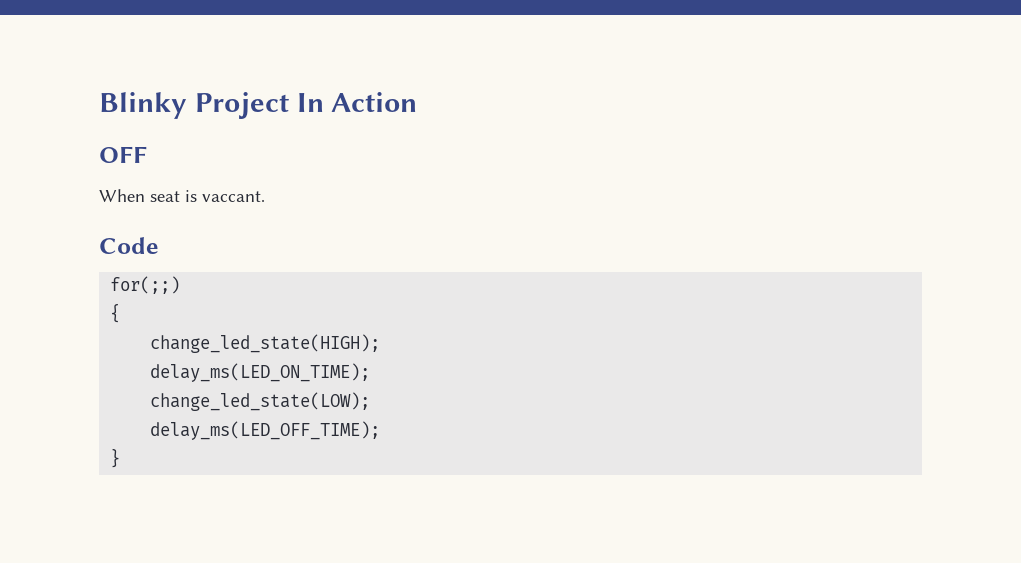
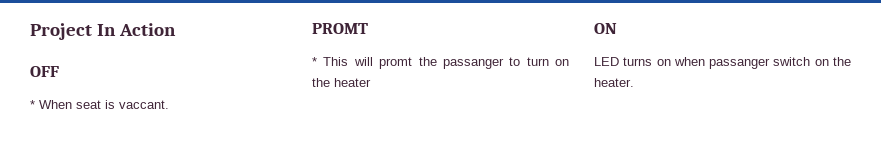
[99,92,187,119] Blinky -> (30, 31) none
(147, 154) none -> [30,100,35,109] *
[99,237,159,254] [110,276,181,294] [110,303,121,323] [150,334,381,353] [150,363,371,382] [150,392,371,411] [150,421,381,440] [110,448,121,468] Code // for(;;) // { // change_led_state(HIGH); // delay_ms(LED_ON_TIME); // change_led_state(LOW); // delay_ms(LED_OFF_TIME); // } -> [312,23,368,34] [312,57,569,69] [312,78,371,87] [594,23,617,34] [594,57,851,69] [594,78,634,87] PROMT // * This will promt the passanger to turn on the heater // ON // LED turns on when passanger switch on the heater.

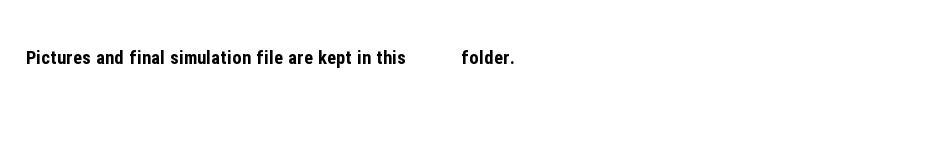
[30,23,176,40] [30,66,59,77] [30,100,169,109] [312,23,368,34] [312,57,569,69] [312,78,371,87] [594,23,617,34] [594,57,851,69] [594,78,634,87] Project In Action // OFF // * When seat is vaccant. // PROMT // * This will promt the passanger to turn on the heater // ON // LED turns on when passanger switch on the heater. -> [26,50,515,68] Pictures and final simulation file are kept in this folder.

